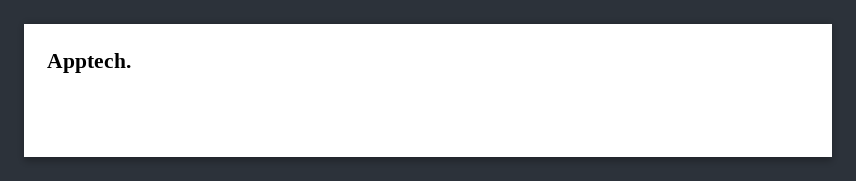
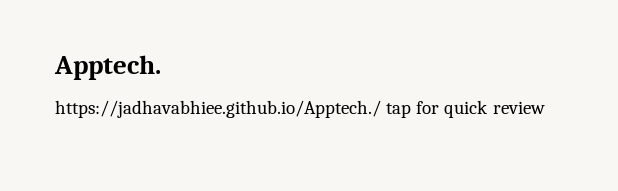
(131, 63) none -> [55,100,545,118] // https://jadhavabhiee.github.io/Apptech./ tap for quick review

